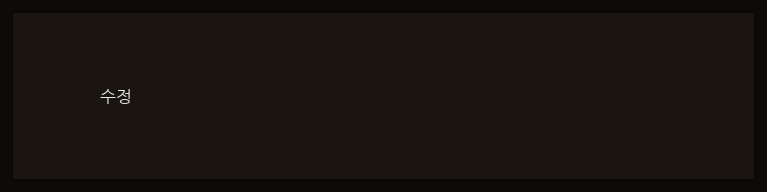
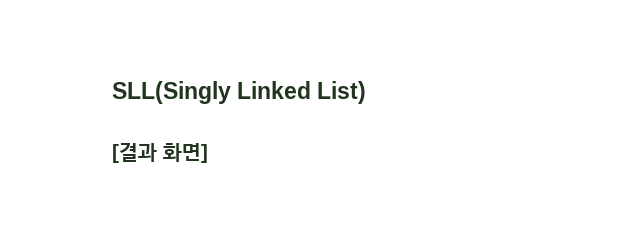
[100,89,132,104] 수정 -> [112,81,367,104] [112,142,208,163] SLL(Singly Linked List) // [결과 화면]

